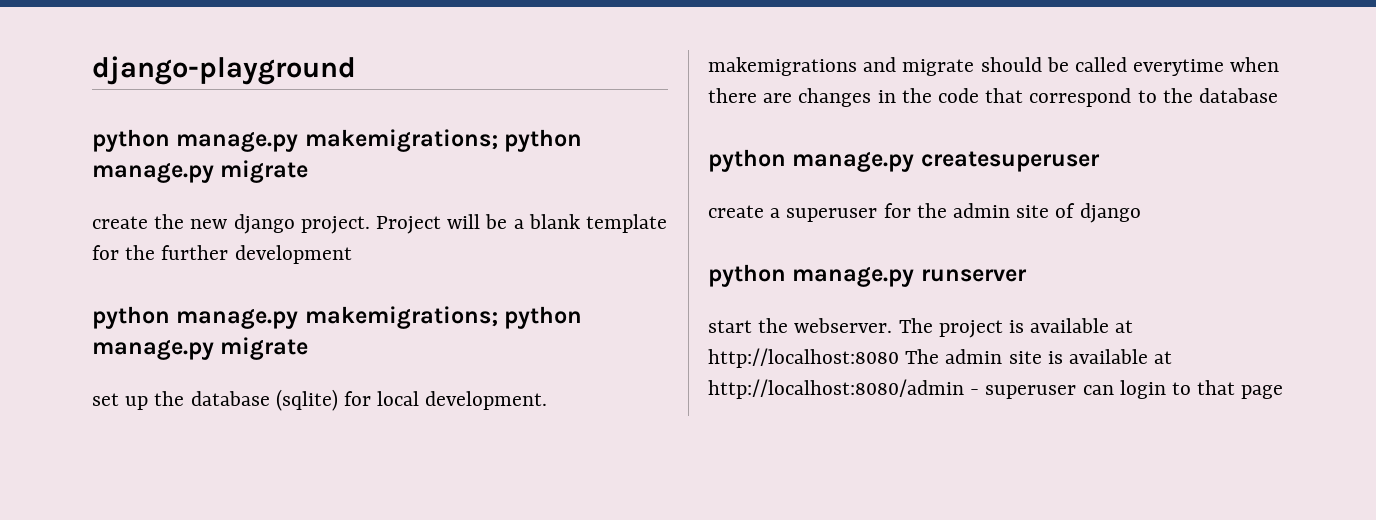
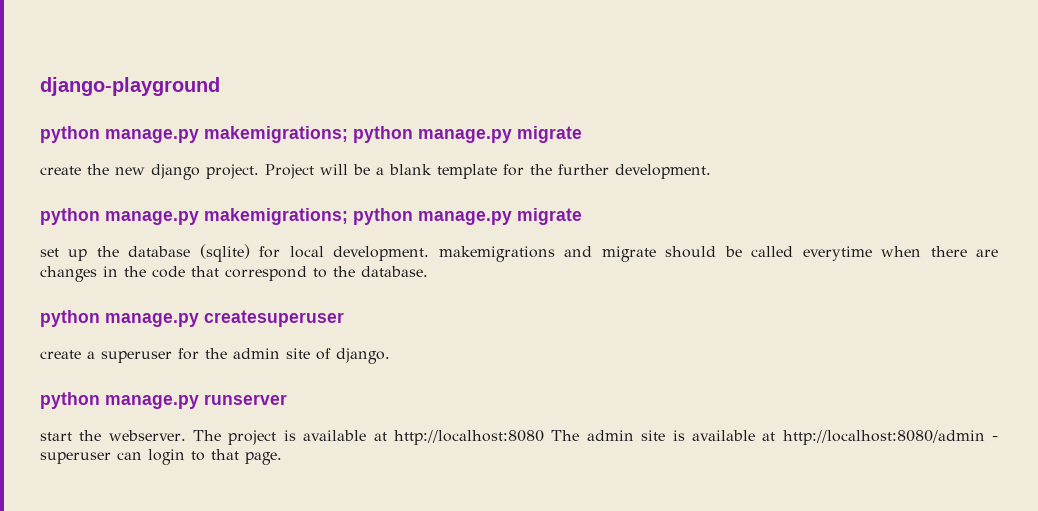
[234,245,352,264] development -> [615,164,711,179] development.
[1199,88,1279,103] database -> [361,266,428,277] database.
[1079,203,1141,223] django -> [336,348,390,364] django.
[1241,385,1284,399] page -> [245,452,282,465] page.

